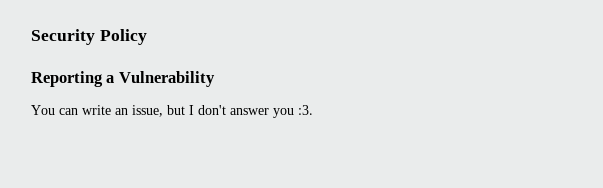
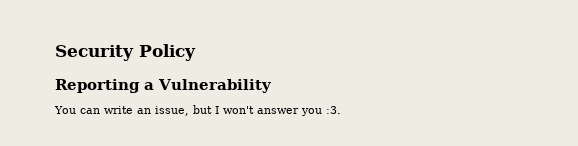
[198,105,226,115] don't -> [223,106,254,114] won't

